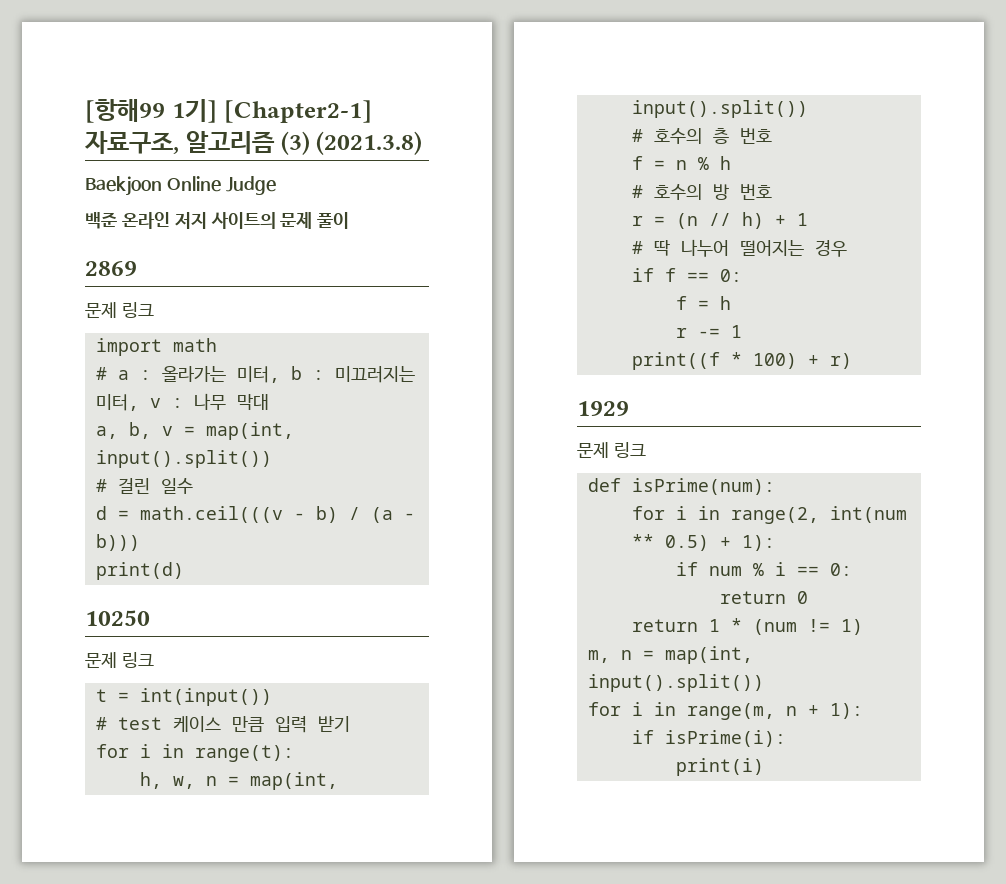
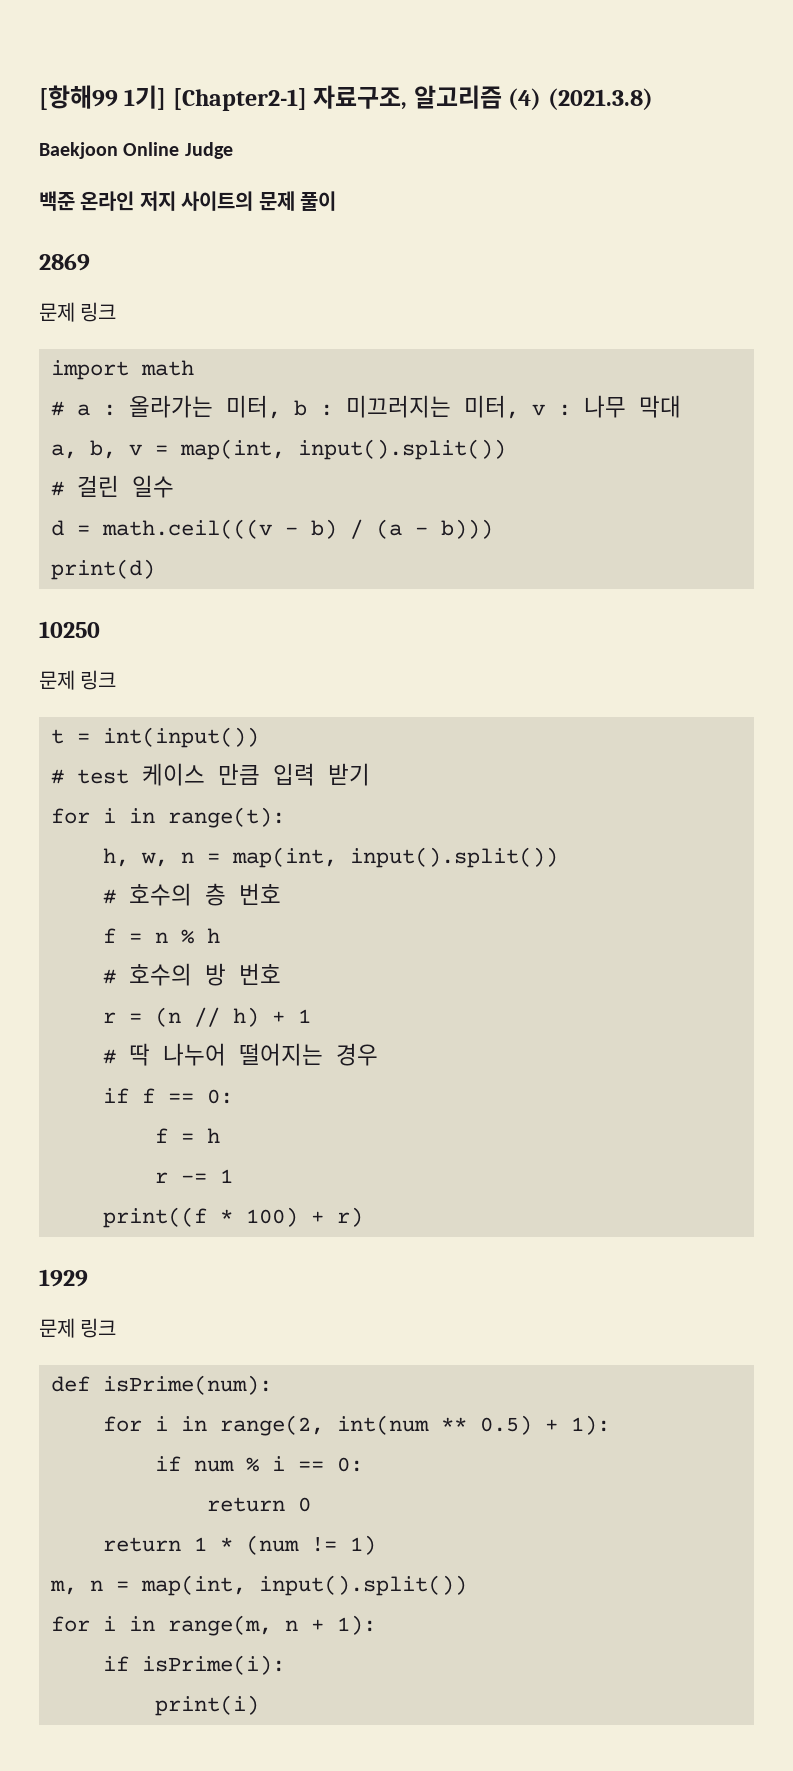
[280,131,310,155] (3) -> [508,88,542,110] (4)

